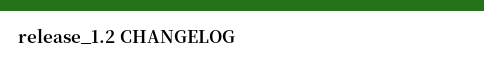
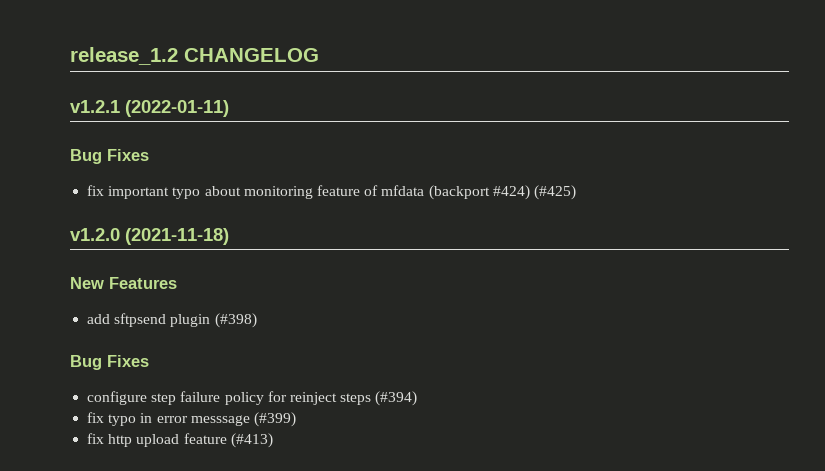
(235, 36) none -> [70,100,229,117] [70,149,149,164] [87,185,576,200] [70,228,229,245] [70,277,177,289] [87,313,257,328] [70,355,149,370] [87,391,418,406] [87,412,296,427] [87,433,273,448] // v1.2.1 (2022-01-11) // Bug Fixes // fix important typo about monitoring feature of mfdata (backport #424) (#425) // v1.2.0 (2021-11-18) // New Features // add sftpsend plugin (#398) // Bug Fixes // configure step failure policy for reinject steps (#394) // fix typo in error messsage (#399) // fix http upload feature (#413)

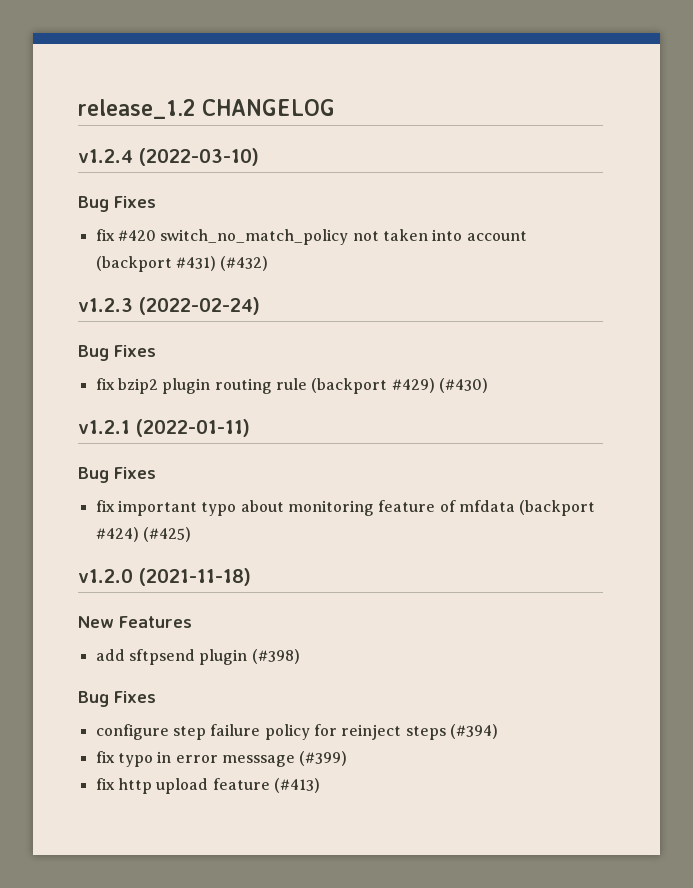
(319, 55) none -> [78,148,259,166] [78,196,156,212] [95,229,527,245] [95,256,269,272] [78,297,260,315] [78,345,156,361] [95,378,488,394] // v1.2.4 (2022-03-10) // Bug Fixes // fix #420 switch_no_match_policy not taken into account (backport #431) (#432) // v1.2.3 (2022-02-24) // Bug Fixes // fix bzip2 plugin routing rule (backport #429) (#430)

